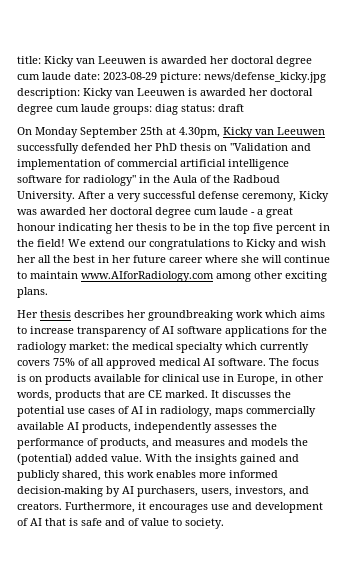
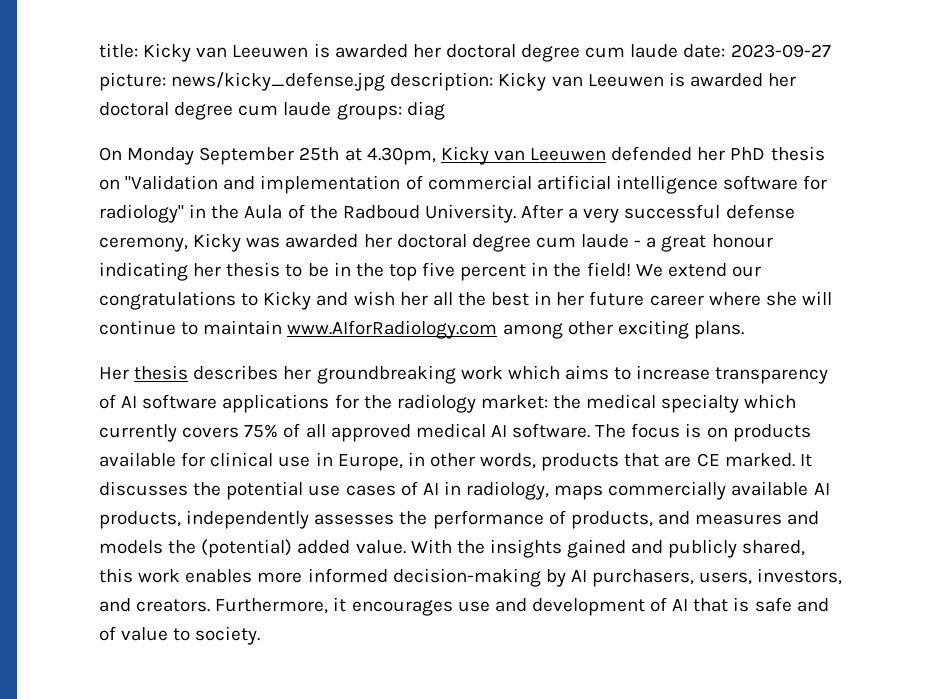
[103,72,326,83] 2023-08-29 picture: news/defense_kicky.jpg -> [730,44,831,58] [99,72,386,91] 2023-09-27 picture: news/kicky_defense.jpg
[181,104,244,112] status: draft -> (445, 110) none
[17,143,79,154] successfully -> (607, 154) none

